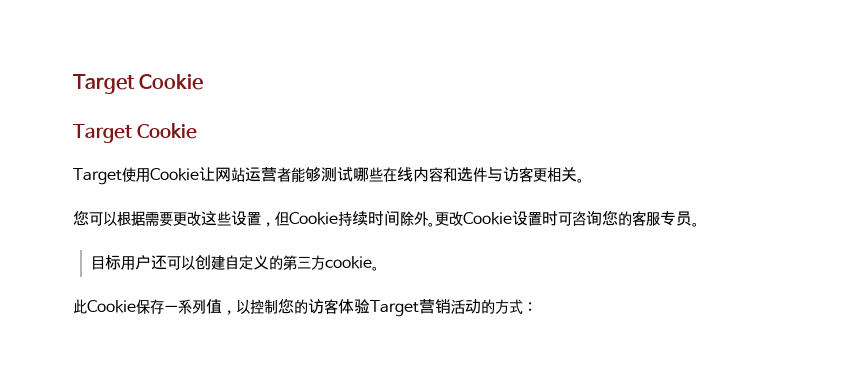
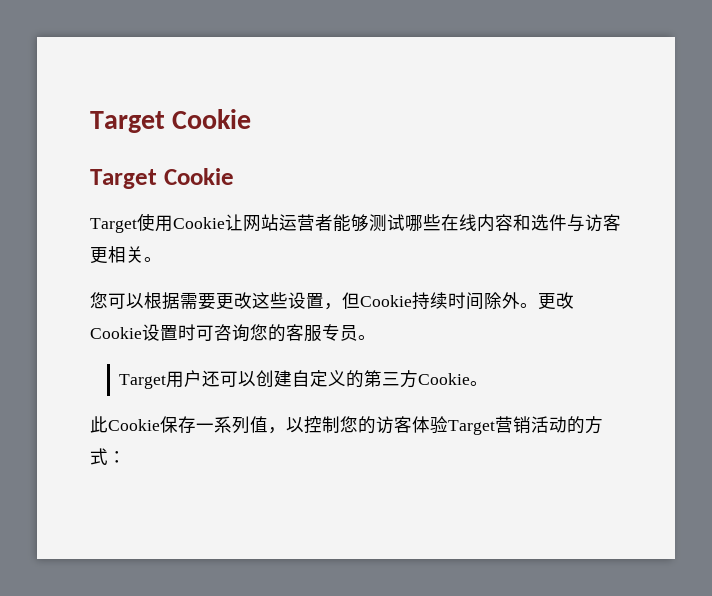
[91,255,122,270] 目标 -> [119,374,167,389] Target
[325,256,373,269] cookie -> [418,373,471,385] Cookie

